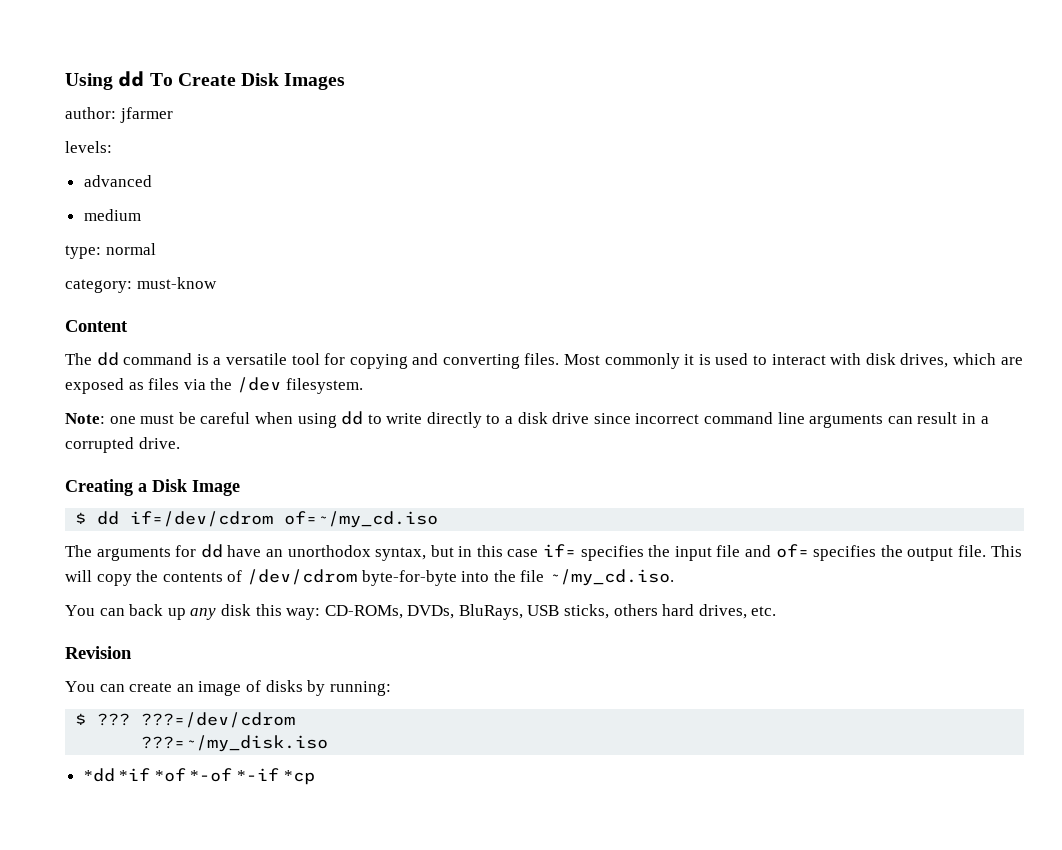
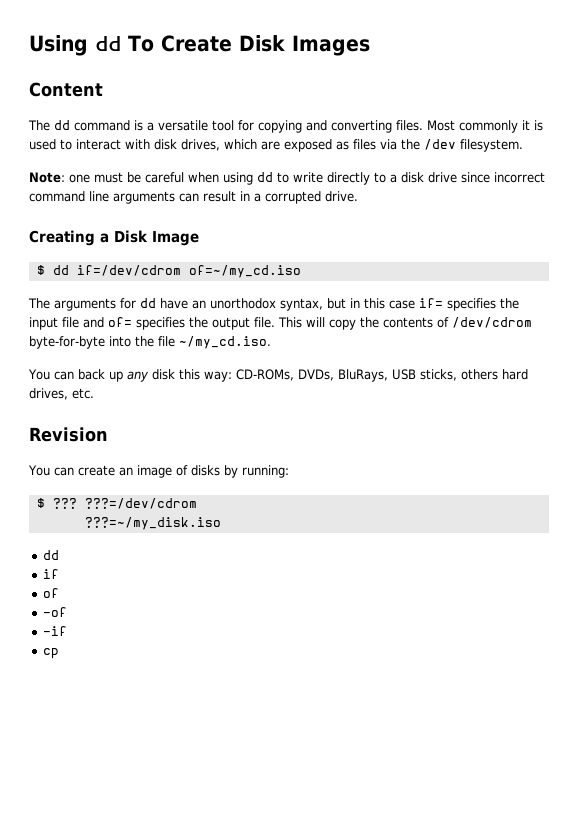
[65,107,173,123] [65,141,112,153] [83,175,152,187] [83,209,141,221] [65,243,156,259] [65,277,217,293] // author: jfarmer // levels: // advanced // medium // type: normal // category: must-know -> (370, 45) none
[83,768,315,785] *dd *if *of *-of *-if *cp -> [43,550,60,560] [43,569,60,579] [43,588,60,598] [43,607,68,617] [43,626,68,636] [43,648,60,659] dd // if // of // -of // -if // cp

